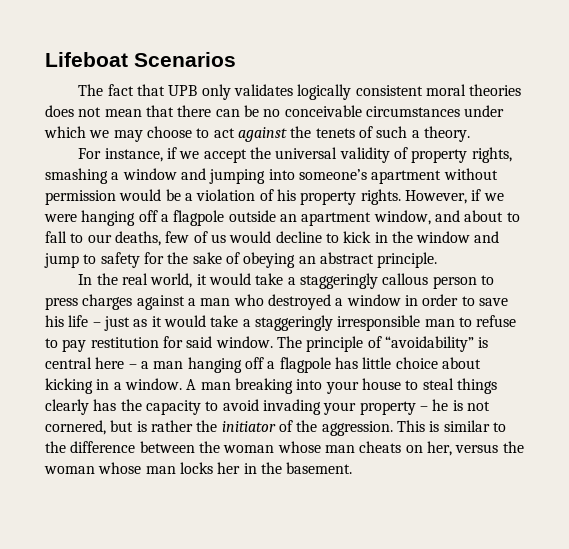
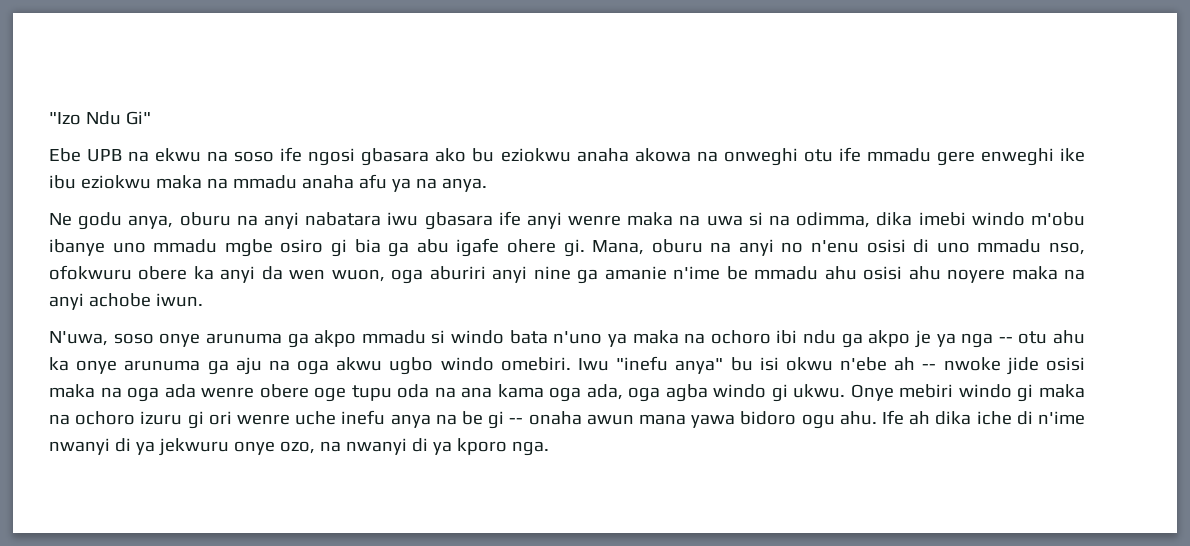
[45,52,236,67] [78,84,522,100] [45,105,505,117] [44,126,470,142] [78,147,512,163] [45,168,498,184] [45,189,504,205] [44,210,520,226] [45,231,500,246] [44,252,438,268] [78,273,494,289] [45,294,508,310] [45,315,517,331] [45,336,489,352] [45,357,481,373] [45,378,497,394] [45,399,490,415] [45,420,506,436] [45,441,524,456] [44,462,353,474] Lifeboat Scenarios // The fact that UPB only validates logically consistent moral theories does not mean that there can be no conceivable circumstances under which we may choose to act against the tenets of such a theory. // For instance, if we accept the universal validity of property rights, smashing a window and jumping into someone’s apartment without permission would be a violation of his property rights. However, if we were hanging off a flagpole outside an apartment window, and about to fall to our deaths, few of us would decline to kick in the window and jump to safety for the sake of obeying an abstract principle. // In the real world, it would take a staggeringly callous person to press charges against a man who destroyed a window in order to save his life – just as it would take a staggeringly irresponsible man to refuse to pay restitution for said window. The principle of “avoidability” is central here – a man hanging off a flagpole has little choice about kicking in a window. A man breaking into your house to steal things clearly has the capacity to avoid invading your property – he is not cornered, but is rather the initiator of the aggression. This is similar to the difference between the woman whose man cheats on her, versus the woman whose man locks her in the basement. -> [49,111,151,125] [49,147,1085,166] [49,174,487,192] [49,211,1085,230] [49,238,1086,257] [49,265,1085,284] [49,293,203,310] [49,330,1085,348] [49,356,1085,375] [49,384,1085,402] [49,410,1086,429] [49,438,549,456] "Izo Ndu Gi" // Ebe UPB na ekwu na soso ife ngosi gbasara ako bu eziokwu anaha akowa na onweghi otu ife mmadu gere enweghi ike ibu eziokwu maka na mmadu anaha afu ya na anya. // Ne godu anya, oburu na anyi nabatara iwu gbasara ife anyi wenre maka na uwa si na odimma, dika imebi windo m'obu ibanye uno mmadu mgbe osiro gi bia ga abu igafe ohere gi. Mana, oburu na anyi no n'enu osisi di uno mmadu nso, ofokwuru obere ka anyi da wen wuon, oga aburiri anyi nine ga amanie n'ime be mmadu ahu osisi ahu noyere maka na anyi achobe iwun. // N'uwa, soso onye arunuma ga akpo mmadu si windo bata n'uno ya maka na ochoro ibi ndu ga akpo je ya nga -- otu ahu ka onye arunuma ga aju na oga akwu ugbo windo omebiri. Iwu "inefu anya" bu isi okwu n'ebe ah -- nwoke jide osisi maka na oga ada wenre obere oge tupu oda na ana kama oga ada, oga agba windo gi ukwu. Onye mebiri windo gi maka na ochoro izuru gi ori wenre uche inefu anya na be gi -- onaha awun mana yawa bidoro ogu ahu. Ife ah dika iche di n'ime nwanyi di ya jekwuru onye ozo, na nwanyi di ya kporo nga.

